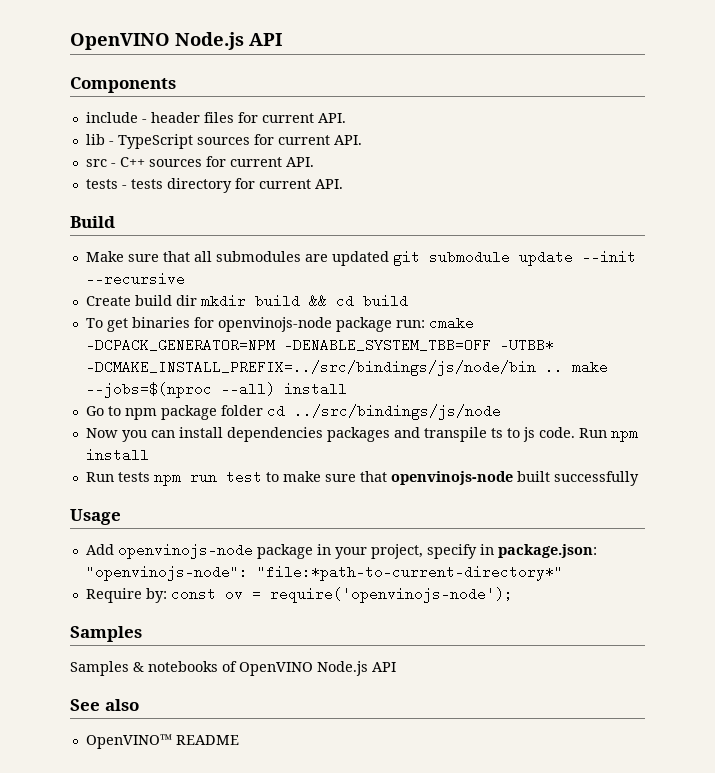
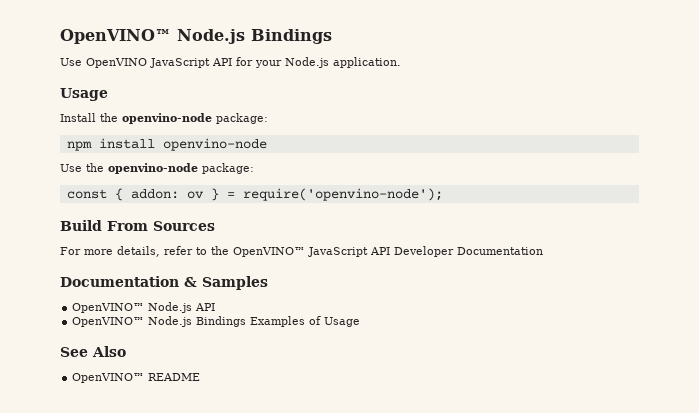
[70,32,282,50] [70,77,176,93] [85,112,346,123] [85,134,362,149] [85,156,314,167] [85,178,343,193] [70,216,115,228] [85,250,636,266] [85,272,185,286] [85,294,408,308] [85,316,474,332] [85,338,554,352] [85,360,608,376] [85,382,347,398] [85,404,501,420] [85,427,638,442] [85,448,149,462] [85,470,639,486] [70,509,121,525] [85,543,597,559] [85,565,563,581] [85,587,513,603] [70,626,142,642] [70,661,396,676] OpenVINO Node.js API // Components // include - header files for current API. // lib - TypeScript sources for current API. // src - C++ sources for current API. // tests - tests directory for current API. // Build // Make sure that all submodules are updated git submodule update --init --recursive // Create build dir mkdir build && cd build // To get binaries for openvinojs-node package run: cmake -DCPACK_GENERATOR=NPM -DENABLE_SYSTEM_TBB=OFF -UTBB* -DCMAKE_INSTALL_PREFIX=../src/bindings/js/node/bin .. make --jobs=$(nproc --all) install // Go to npm package folder cd ../src/bindings/js/node // Now you can install dependencies packages and transpile ts to js code. Run npm install // Run tests npm run test to make sure that openvinojs-node built successfully // Usage // Add openvinojs-node package in your project, specify in package.json: "openvinojs-node": "file:*path-to-current-directory*" // Require by: const ov = require('openvinojs-node'); // Samples // Samples & notebooks of OpenVINO Node.js API -> [60,29,332,44] [60,57,401,68] [60,88,108,101] [60,113,268,124] [66,138,267,151] [60,163,254,174] [66,188,443,201] [60,220,215,231] [60,246,543,257] [60,276,268,290] [72,302,216,313] [72,316,361,327] OpenVINO™ Node.js Bindings // Use OpenVINO JavaScript API for your Node.js application. // Usage // Install the openvino-node package: // npm install openvino-node // Use the openvino-node package: // const { addon: ov } = require('openvino-node'); // Build From Sources // For more details, refer to the OpenVINO™ JavaScript API Developer Documentation // Documentation & Samples // OpenVINO™ Node.js API // OpenVINO™ Node.js Bindings Examples of Usage
[104,699,139,711] also -> [92,346,126,357] Also

